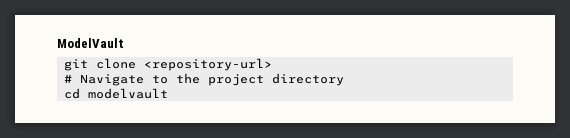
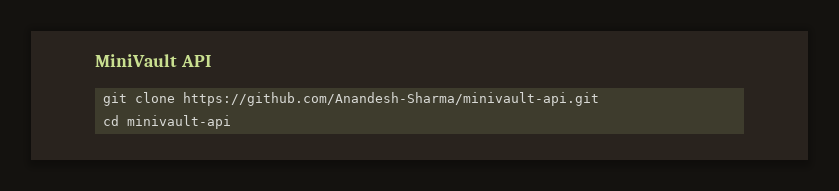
[57,38,124,48] ModelVault -> [95,54,211,67] MiniVault API
[143,58,272,71] [63,73,344,86] <repository-url> // # Navigate to the project directory -> [183,92,600,106] https://github.com/Anandesh-Sharma/minivault-api.git
[87,88,168,99] modelvault -> [127,115,232,129] minivault-api

